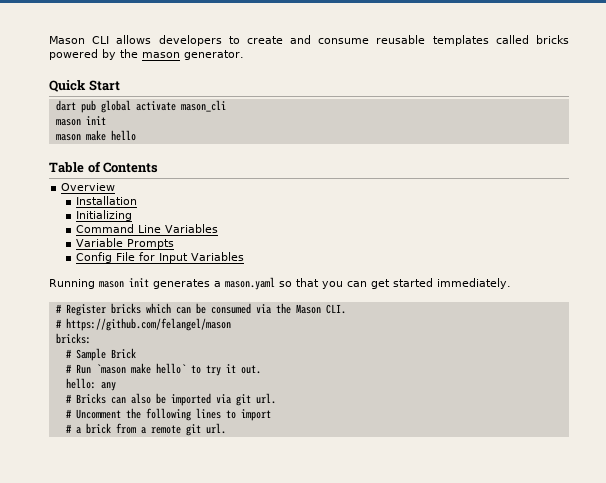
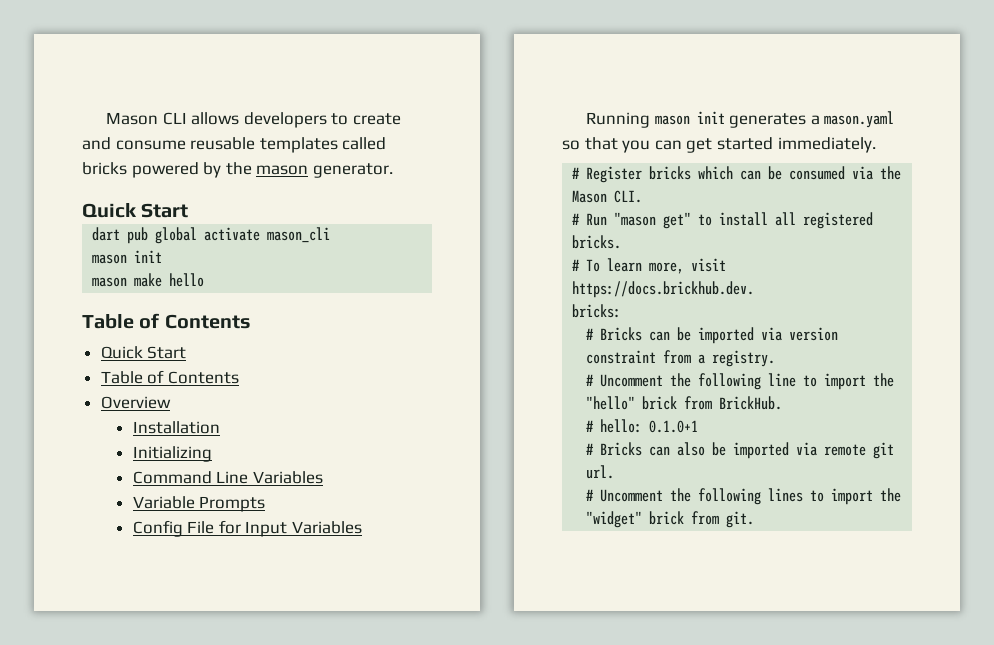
(159, 167) none -> [100,346,187,359] [100,370,239,384] // Quick Start // Table of Contents
[65,318,231,331] [55,333,91,344] [65,348,136,361] [65,363,261,376] [65,378,116,391] https://github.com/felangel/mason // bricks: // # Sample Brick // # Run `mason make hello` to try it out. // hello: any -> [586,212,874,229] [572,235,622,249] [572,258,727,274] [572,281,755,298] [572,304,622,318] [586,327,839,344] [586,350,776,367] [586,373,895,390] [586,396,783,410] [586,419,699,433] Run "mason get" to install all registered bricks. // # To learn more, visit https://docs.brickhub.dev. // bricks: // # Bricks can be imported via version constraint from a registry. // # Uncomment the following line to import the "hello" brick from BrickHub. // # hello: 0.1.0+1
(231, 399) none -> [824,444,867,456] remote
[65,423,226,436] // # a brick from a remote git url. -> [880,488,902,502] [586,511,755,528] the "widget" brick from git.

